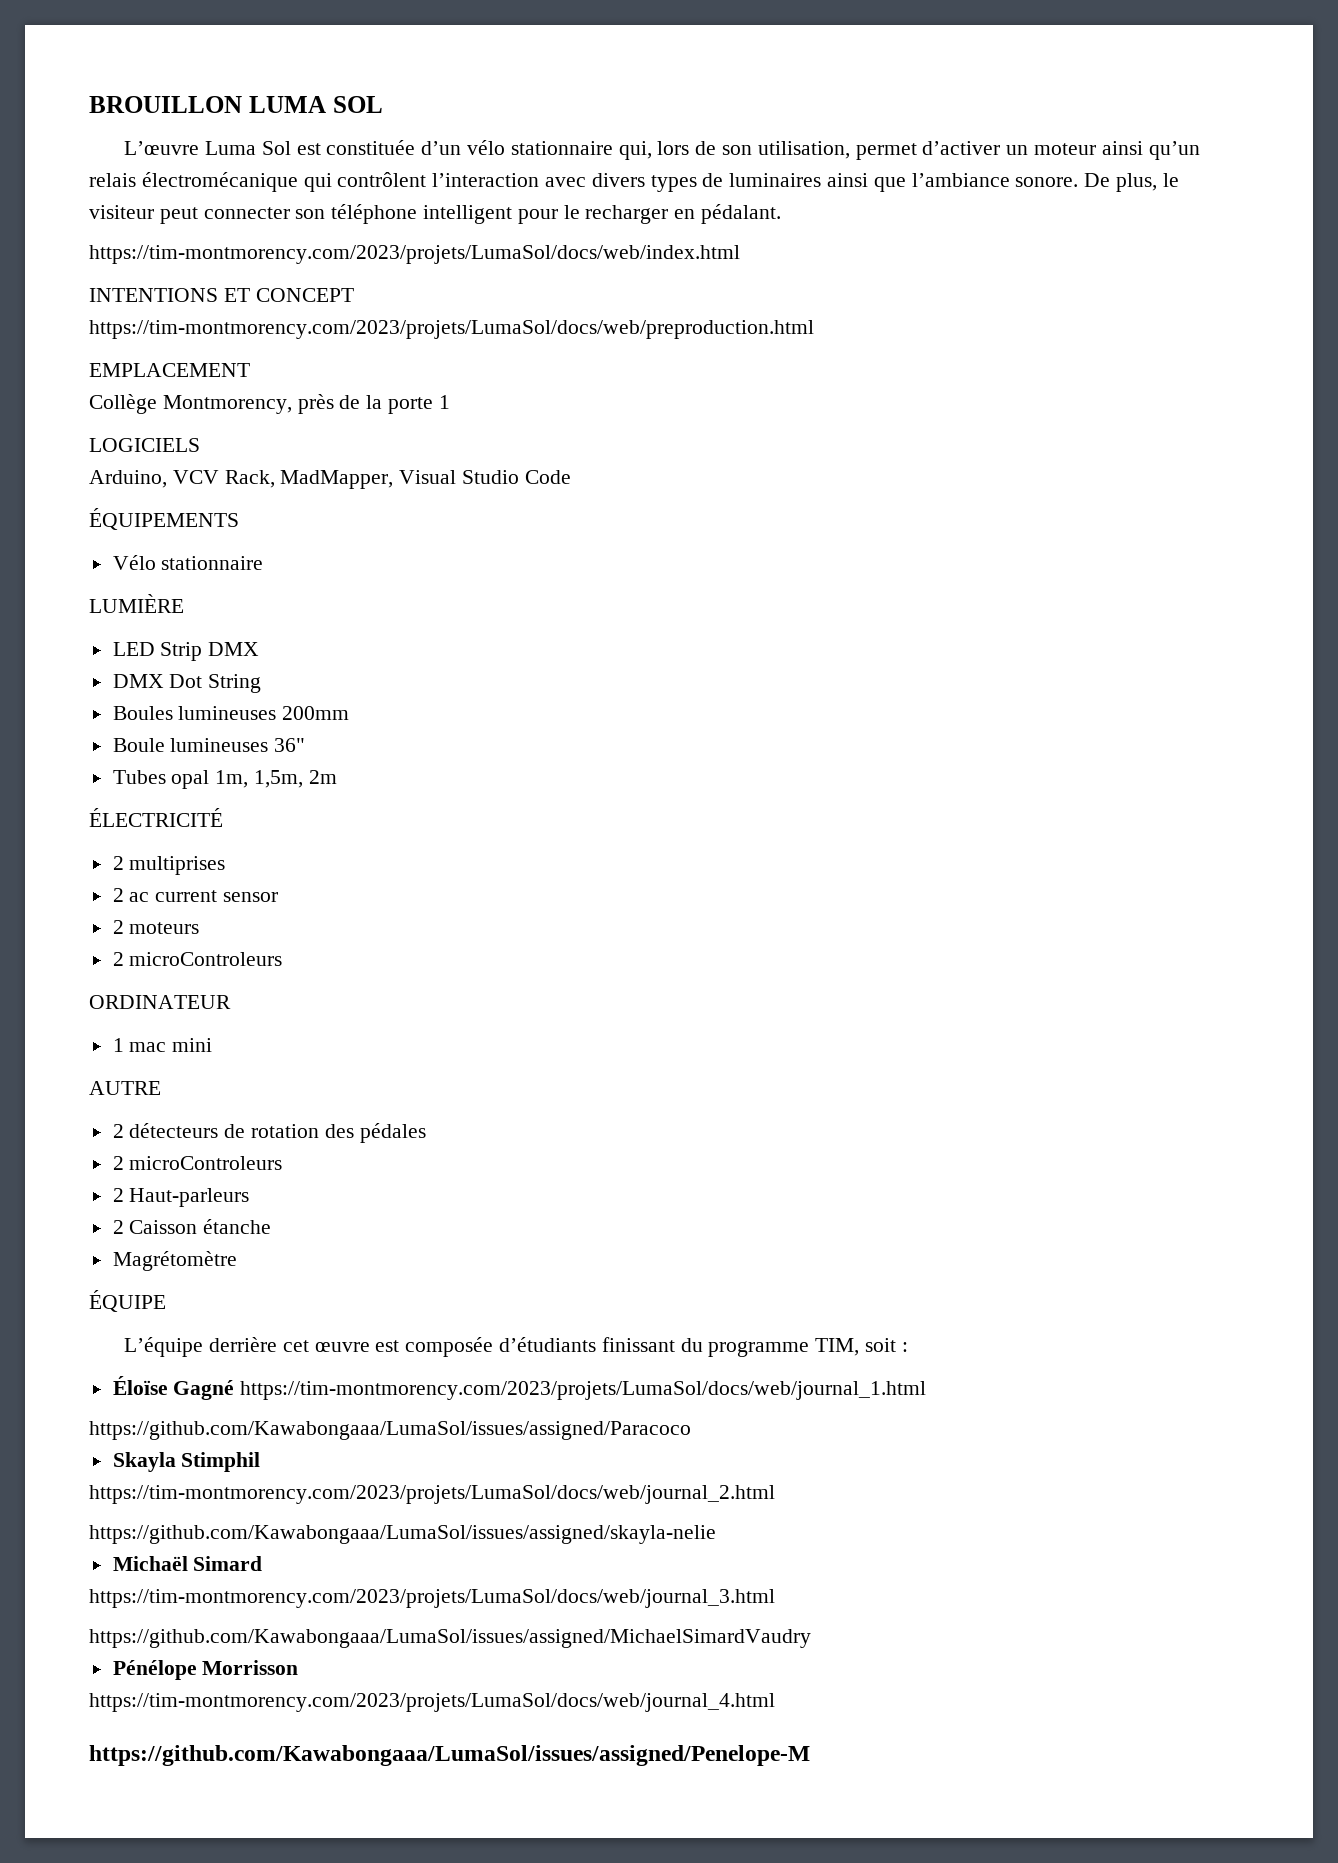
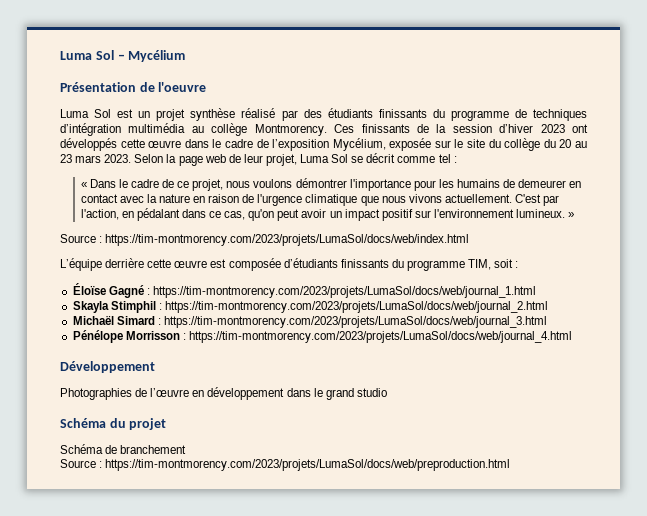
[89,96,383,113] [124,140,1200,160] [89,172,1179,192] [89,204,782,224] [89,245,740,264] [89,288,354,302] [89,320,814,339] [89,363,250,377] [89,394,450,414] [89,438,200,452] [89,470,571,489] [89,508,239,530] [112,555,264,570] [89,594,184,613] [112,642,260,661] [112,674,262,693] [112,706,350,720] [112,738,306,752] [112,770,337,789] [89,808,223,827] [112,856,226,875] [112,888,279,902] [112,920,200,934] [112,952,283,966] [89,995,231,1009] [112,1038,213,1052] [89,1081,161,1095] [112,1123,426,1143] [112,1156,283,1170] [112,1188,250,1207] [112,1219,272,1234] [112,1251,237,1271] [89,1290,166,1312] BROUILLON LUMA SOL // L’œuvre Luma Sol est constituée d’un vélo stationnaire qui, lors de son utilisation, permet d’activer un moteur ainsi qu’un relais électromécanique qui contrôlent l’interaction avec divers types de luminaires ainsi que l’ambiance sonore. De plus, le visiteur peut connecter son téléphone intelligent pour le recharger en pédalant. // https://tim-montmorency.com/2023/projets/LumaSol/docs/web/index.html // INTENTIONS ET CONCEPT // https://tim-montmorency.com/2023/projets/LumaSol/docs/web/preproduction.html // EMPLACEMENT // Collège Montmorency, près de la porte 1 // LOGICIELS // Arduino, VCV Rack, MadMapper, Visual Studio Code // ÉQUIPEMENTS // Vélo stationnaire // LUMIÈRE // LED Strip DMX // DMX Dot String // Boules lumineuses 200mm // Boule lumineuses 36" // Tubes opal 1m, 1,5m, 2m // ÉLECTRICITÉ // 2 multiprises // 2 ac current sensor // 2 moteurs // 2 microControleurs // ORDINATEUR // 1 mac mini // AUTRE // 2 détecteurs de rotation des pédales // 2 microControleurs // 2 Haut-parleurs // 2 Caisson étanche // Magrétomètre // ÉQUIPE -> [60,50,186,62] [60,82,207,92] [60,108,587,121] [60,123,589,136] [60,138,587,151] [60,153,457,166] [80,178,582,191] [80,194,560,206] [80,208,575,221] [60,234,470,246] Luma Sol – Mycélium // Présentation de l'oeuvre // Luma Sol est un projet synthèse réalisé par des étudiants finissants du programme de techniques d’intégration multimédia au collège Montmorency. Ces finissants de la session d’hiver 2023 ont développés cette œuvre dans le cadre de l’exposition Mycélium, exposée sur le site du collège du 20 au 23 mars 2023. Selon la page web de leur projet, Luma Sol se décrit comme tel : // « Dans le cadre de ce projet, nous voulons démontrer l'importance pour les humains de demeurer en contact avec la nature en raison de l'urgence climatique que nous vivons actuellement. C'est par l'action, en pédalant dans ce cas, qu'on peut avoir un impact positif sur l'environnement lumineux. » // Source : https://tim-montmorency.com/2023/projets/LumaSol/docs/web/index.html
[282,1340,309,1352] cet -> [147,259,172,268] cette
[601,1337,675,1352] finissant -> [340,259,389,268] finissants
(235, 1390) none -> [146,288,150,295] :
[89,1421,691,1440] // https://github.com/Kawabongaaa/LumaSol/issues/assigned/Paracoco -> (536, 292) none
(261, 1462) // -> [158,303,162,310] :
[89,1525,716,1544] // https://github.com/Kawabongaaa/LumaSol/issues/assigned/skayla-nelie -> (548, 307) none
(263, 1563) // -> [157,318,161,325] :
[89,1629,811,1648] // https://github.com/Kawabongaaa/LumaSol/issues/assigned/MichaelSimardVaudry -> (547, 322) none
(299, 1667) // -> [182,333,186,340] :
[89,1745,810,1766] https://github.com/Kawabongaaa/LumaSol/issues/assigned/Penelope-M -> [60,361,155,373] [60,387,387,400] [60,418,167,430] [60,444,187,454] [60,459,511,471] Développement // Photographies de l’œuvre en développement dans le grand studio // Schéma du projet // Schéma de branchement // Source : https://tim-montmorency.com/2023/projets/LumaSol/docs/web/preproduction.html

